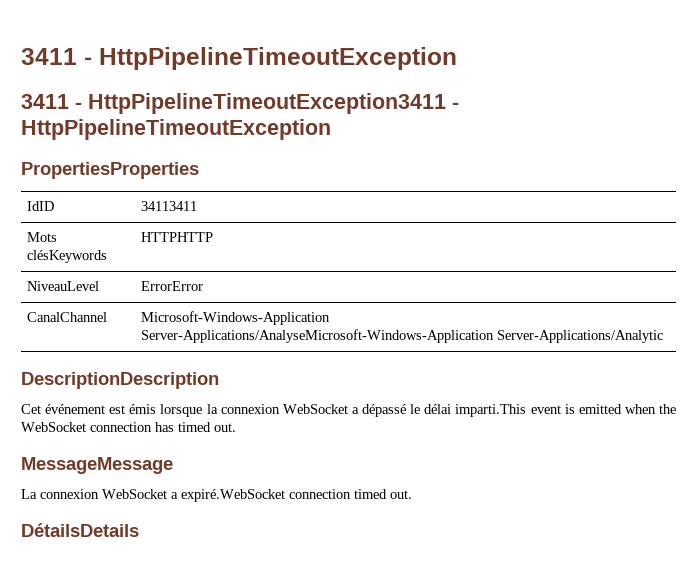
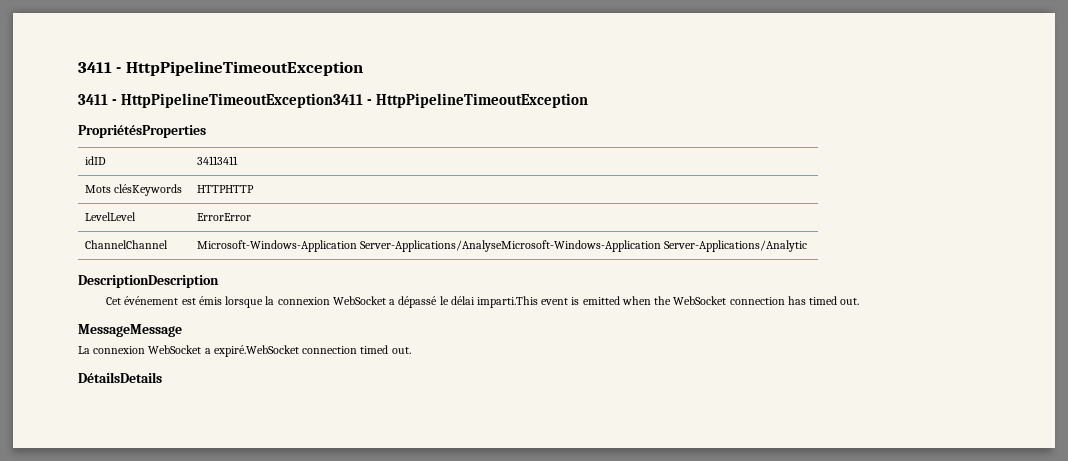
[21,162,199,179] [26,201,54,211] PropertiesProperties // IdID -> [78,125,206,138] [84,156,106,165] PropriétésProperties // idID
[26,281,99,291] NiveauLevel -> [84,212,136,221] LevelLevel
[26,312,107,322] CanalChannel -> [84,240,168,249] ChannelChannel

